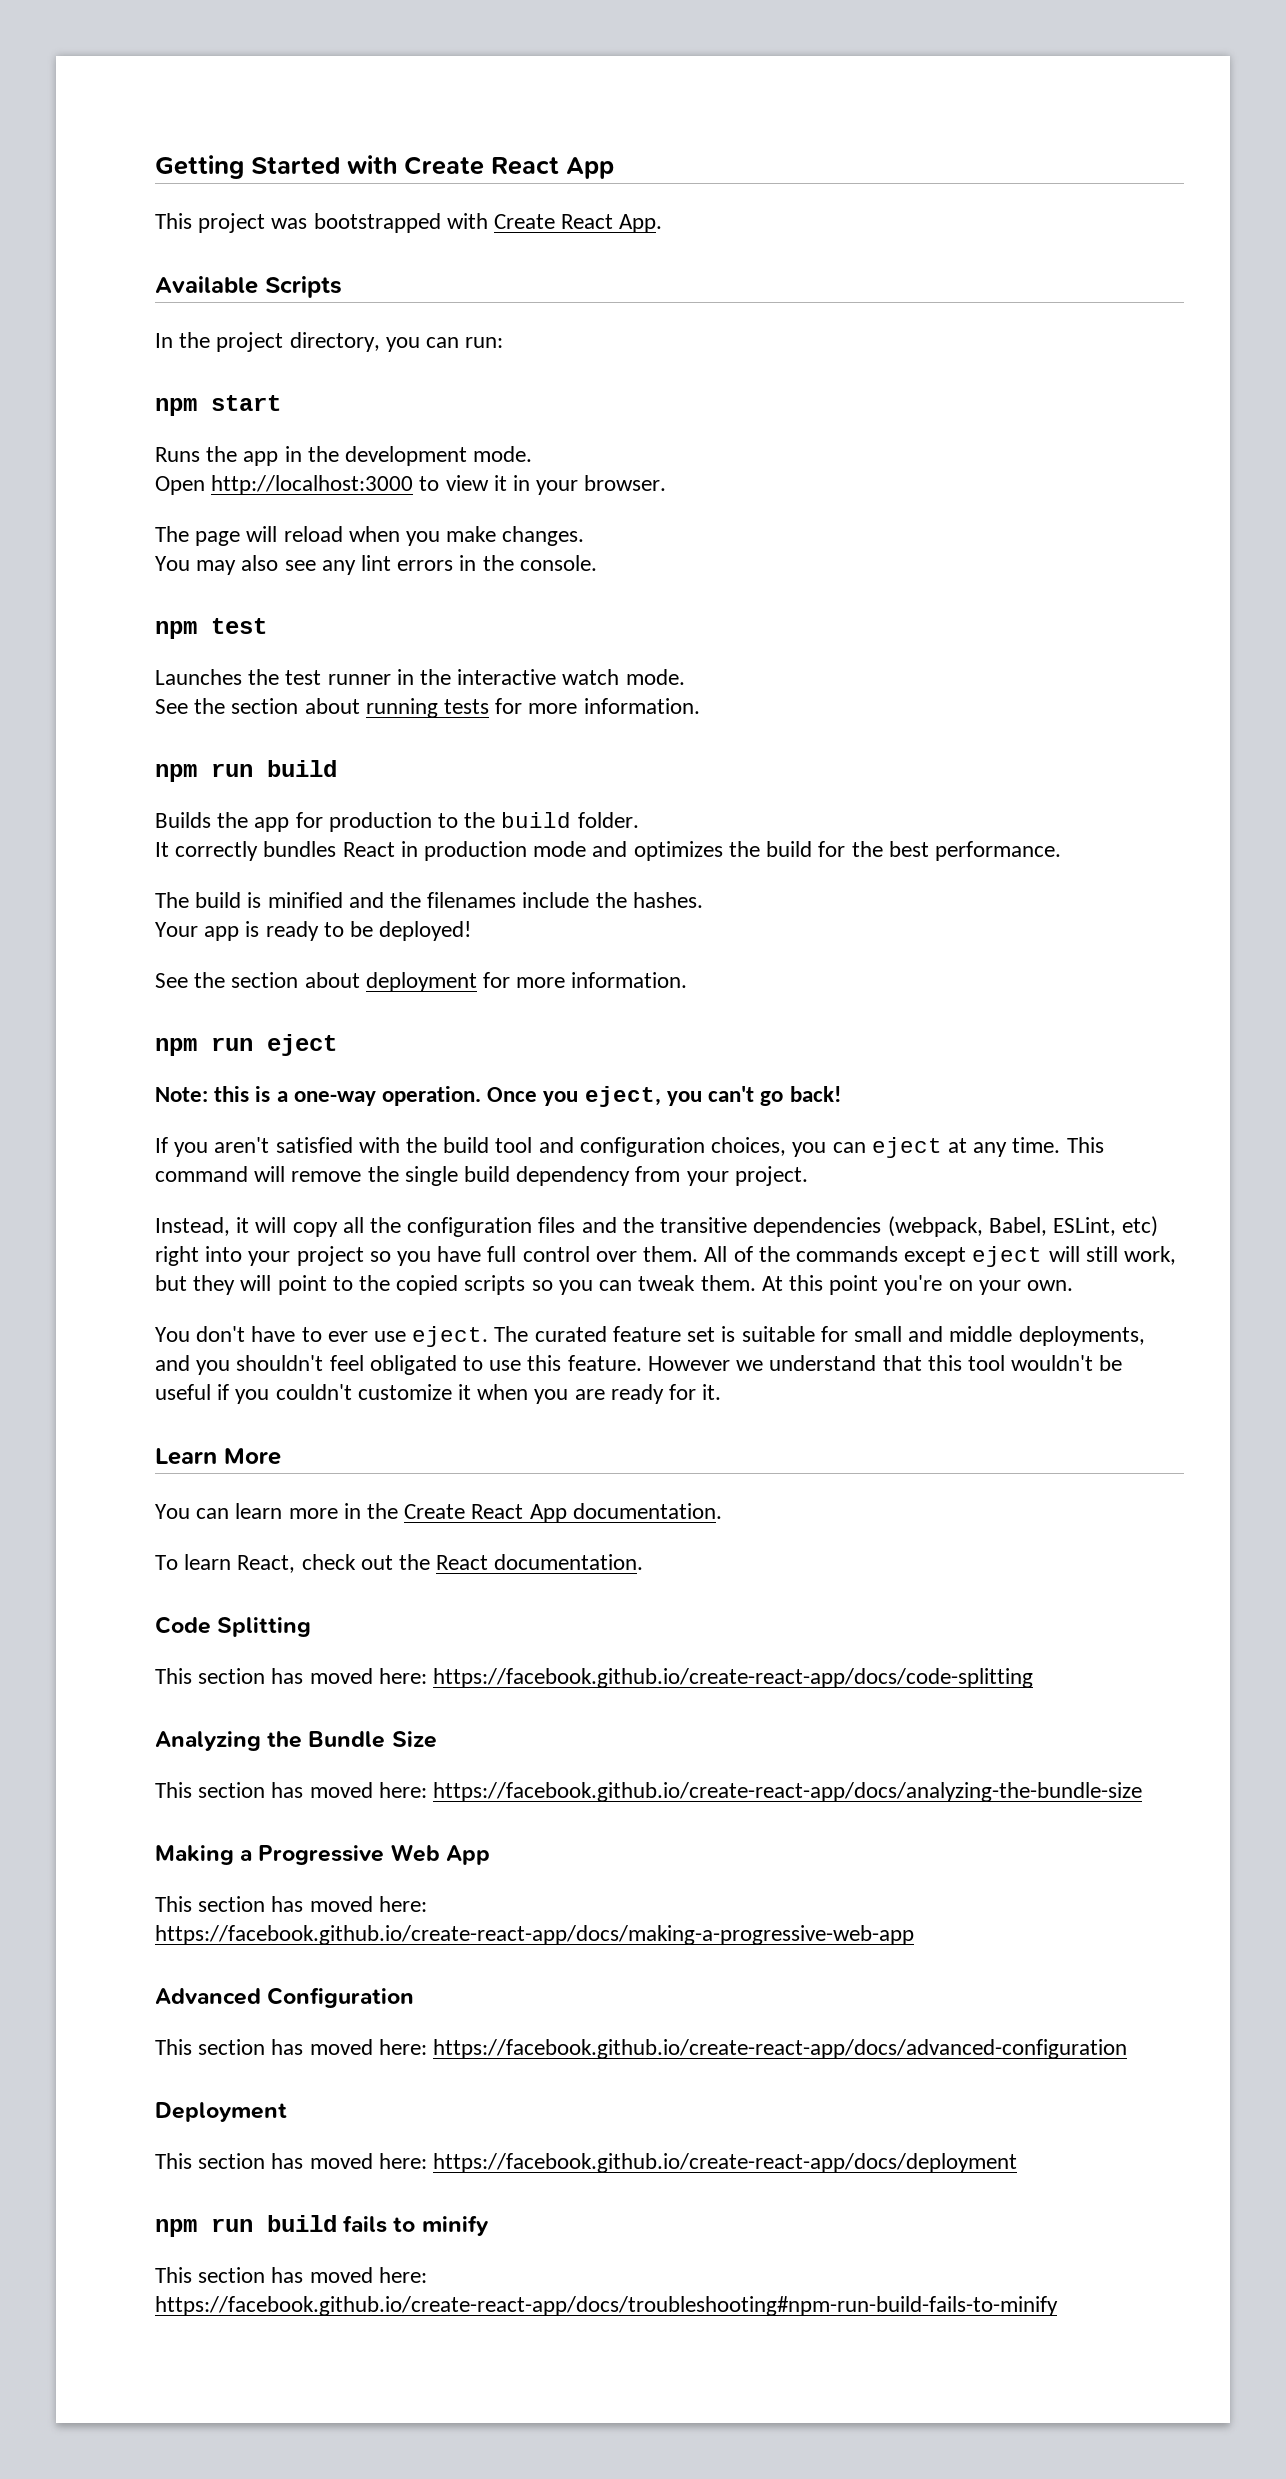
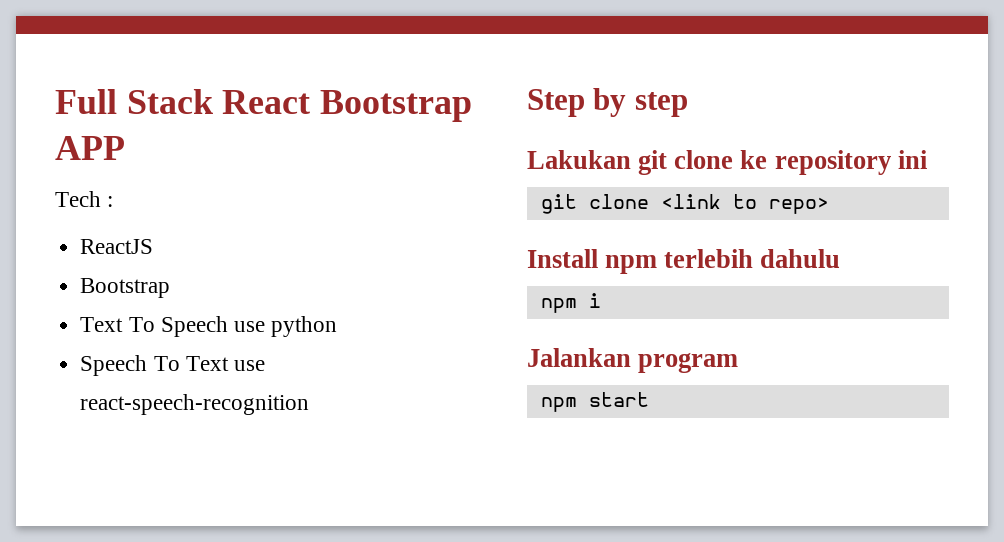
[155,155,614,179] [155,213,663,233] [155,276,342,298] [155,332,504,352] [155,395,281,416] [155,446,533,466] [155,475,667,495] [155,526,585,546] [155,555,597,575] [155,618,267,639] [155,669,685,685] [155,698,700,718] [155,760,337,782] [155,812,639,832] [155,841,1061,861] [155,892,703,908] [155,921,472,941] [155,972,688,992] [155,1034,337,1056] [155,1086,841,1107] [155,1137,1104,1158] [155,1166,808,1186] [155,1216,1159,1237] [155,1246,1176,1267] [155,1275,1073,1295] [155,1326,1145,1347] [155,1355,1123,1375] [155,1384,722,1404] [155,1448,281,1465] [155,1503,722,1523] [155,1554,644,1573] [155,1616,312,1637] [155,1668,1034,1688] [155,1731,437,1751] [155,1782,1143,1802] [155,1844,490,1865] [155,1896,427,1912] [155,1925,914,1945] [155,1987,415,2008] [155,2039,1128,2059] [155,2102,287,2122] [155,2153,1018,2173] [155,2215,489,2237] [155,2267,427,2283] [155,2296,1058,2316] Getting Started with Create React App // This project was bootstrapped with Create React App. // Available Scripts // In the project directory, you can run: // npm start // Runs the app in the development mode. // Open http://localhost:3000 to view it in your browser. // The page will reload when you make changes. // You may also see any lint errors in the console. // npm test // Launches the test runner in the interactive watch mode. // See the section about running tests for more information. // npm run build // Builds the app for production to the build folder. // It correctly bundles React in production mode and optimizes the build for the best performance. // The build is minified and the filenames include the hashes. // Your app is ready to be deployed! // See the section about deployment for more information. // npm run eject // Note: this is a one-way operation. Once you eject, you can't go back! // If you aren't satisfied with the build tool and configuration choices, you can eject at any time. This command will remove the single build dependency from your project. // Instead, it will copy all the configuration files and the transitive dependencies (webpack, Babel, ESLint, etc) right into your project so you have full control over them. All of the commands except eject will still work, but they will point to the copied scripts so you can tweak them. At this point you're on your own. // You don't have to ever use eject. The curated feature set is suitable for small and middle deployments, and you shouldn't feel obligated to use this feature. However we understand that this tool wouldn't be useful if you couldn't customize it when you are ready for it. // Learn More // You can learn more in the Create React App documentation. // To learn React, check out the React documentation. // Code Splitting // This section has moved here: https://facebook.github.io/create-react-app/docs/code-splitting // Analyzing the Bundle Size // This section has moved here: https://facebook.github.io/create-react-app/docs/analyzing-the-bundle-size // Making a Progressive Web App // This section has moved here: https://facebook.github.io/create-react-app/docs/making-a-progressive-web-app // Advanced Configuration // This section has moved here: https://facebook.github.io/create-react-app/docs/advanced-configuration // Deployment // This section has moved here: https://facebook.github.io/create-react-app/docs/deployment // npm run build fails to minify // This section has moved here: https://facebook.github.io/create-react-app/docs/troubleshooting#npm-run-build-fails-to-minify -> [55,89,473,122] [55,136,125,160] [55,191,114,207] [80,239,154,254] [80,278,171,298] [80,316,338,337] [80,355,265,376] [80,394,310,415] [527,88,688,117] [527,150,927,175] [540,194,829,214] [527,249,841,274] [540,293,601,313] [527,348,739,373] [540,392,649,412] Full Stack React Bootstrap APP // Tech : // ReactJS // Bootstrap // Text To Speech use python // Speech To Text use react-speech-recognition // Step by step // Lakukan git clone ke repository ini // git clone <link to repo> // Install npm terlebih dahulu // npm i // Jalankan program // npm start

